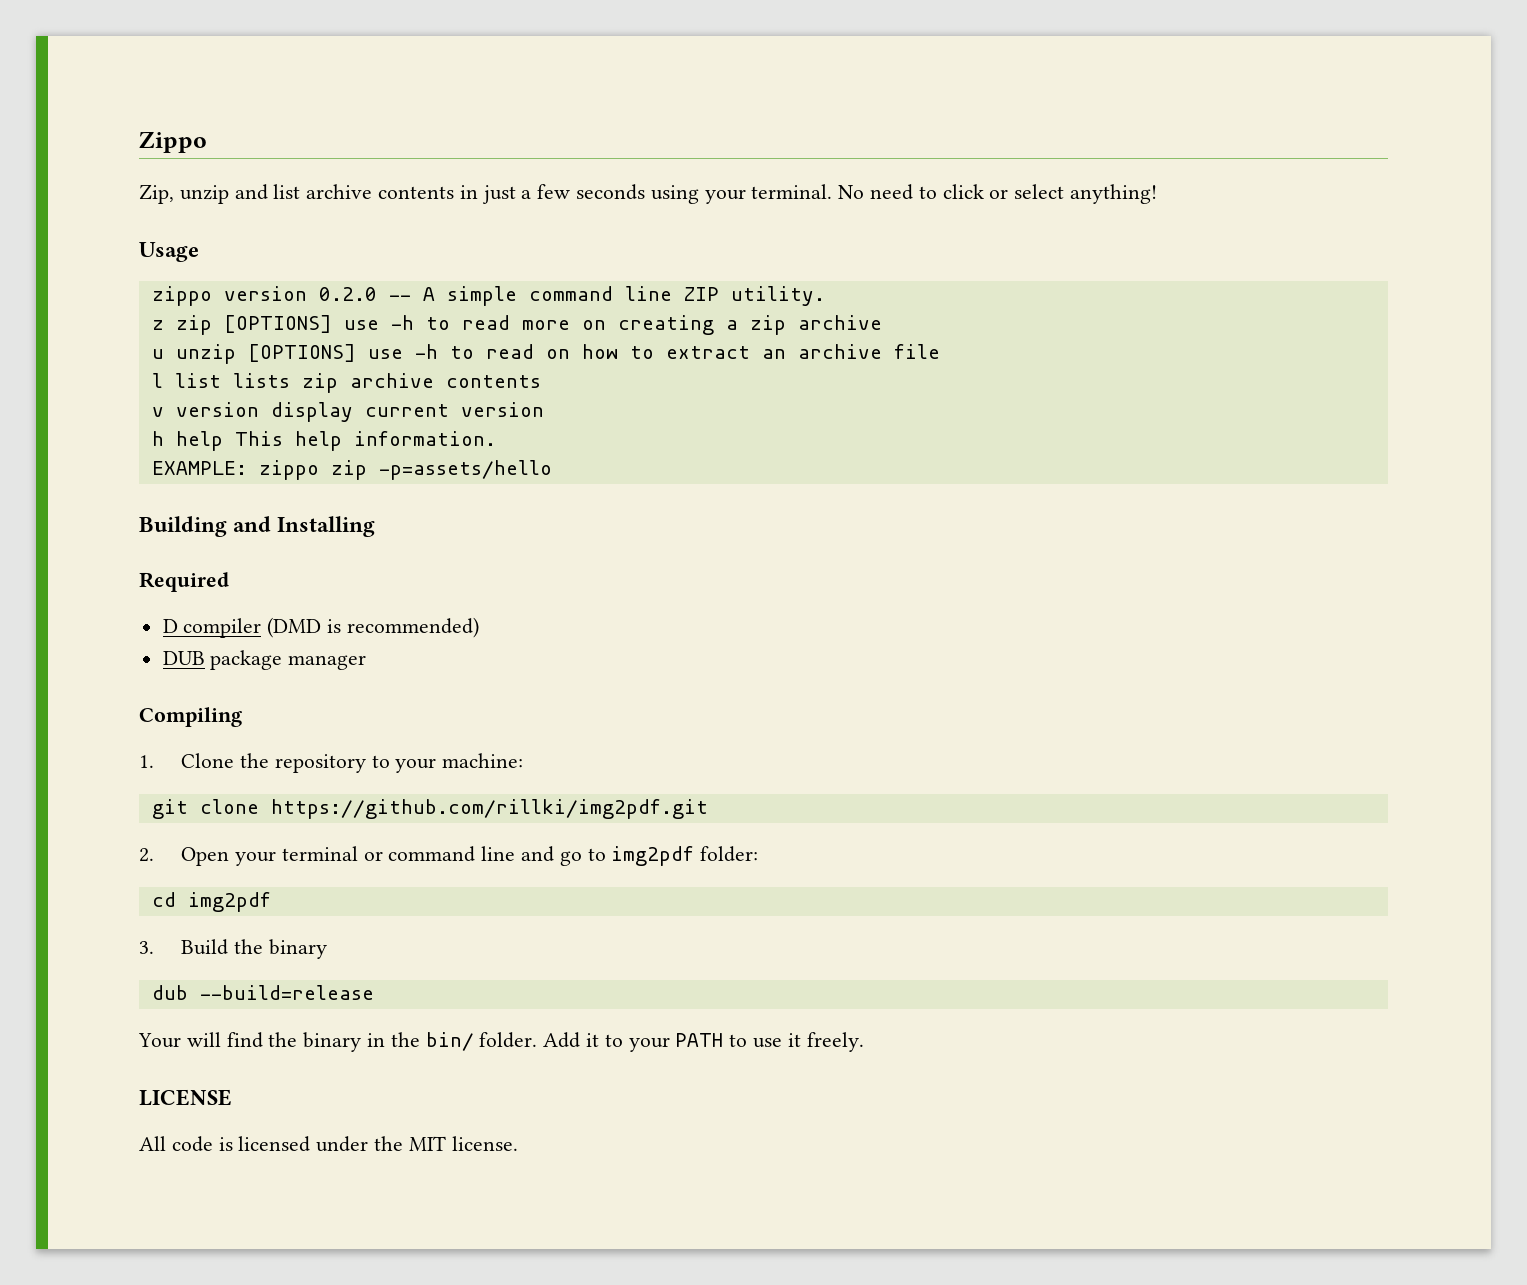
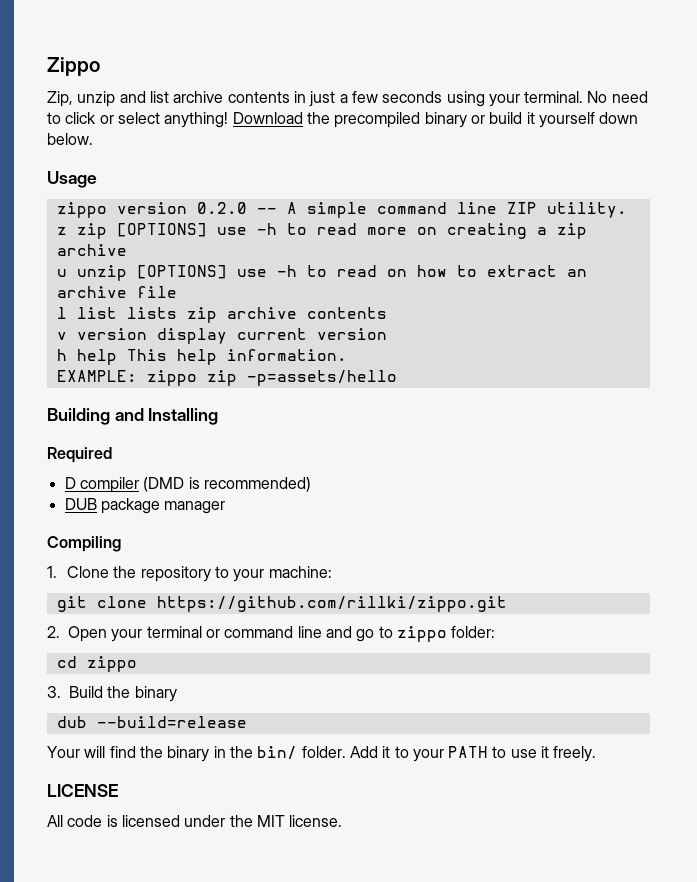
(1158, 194) none -> [232,112,639,128] [47,133,93,145] Download the precompiled binary or build it yourself down below.
[270,799,708,819] https://github.com/rillki/img2pdf.git -> [156,596,507,612] https://github.com/rillki/zippo.git
[611,846,695,866] img2pdf -> [396,626,447,642] zippo
[187,892,271,912] img2pdf -> [86,656,137,672] zippo

